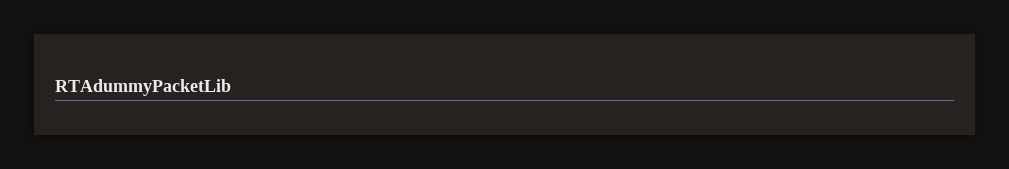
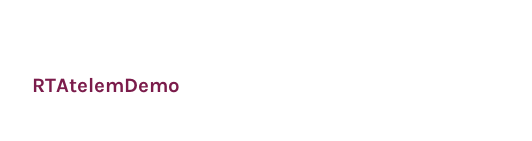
[55,79,231,96] RTAdummyPacketLib -> [32,77,180,93] RTAtelemDemo

